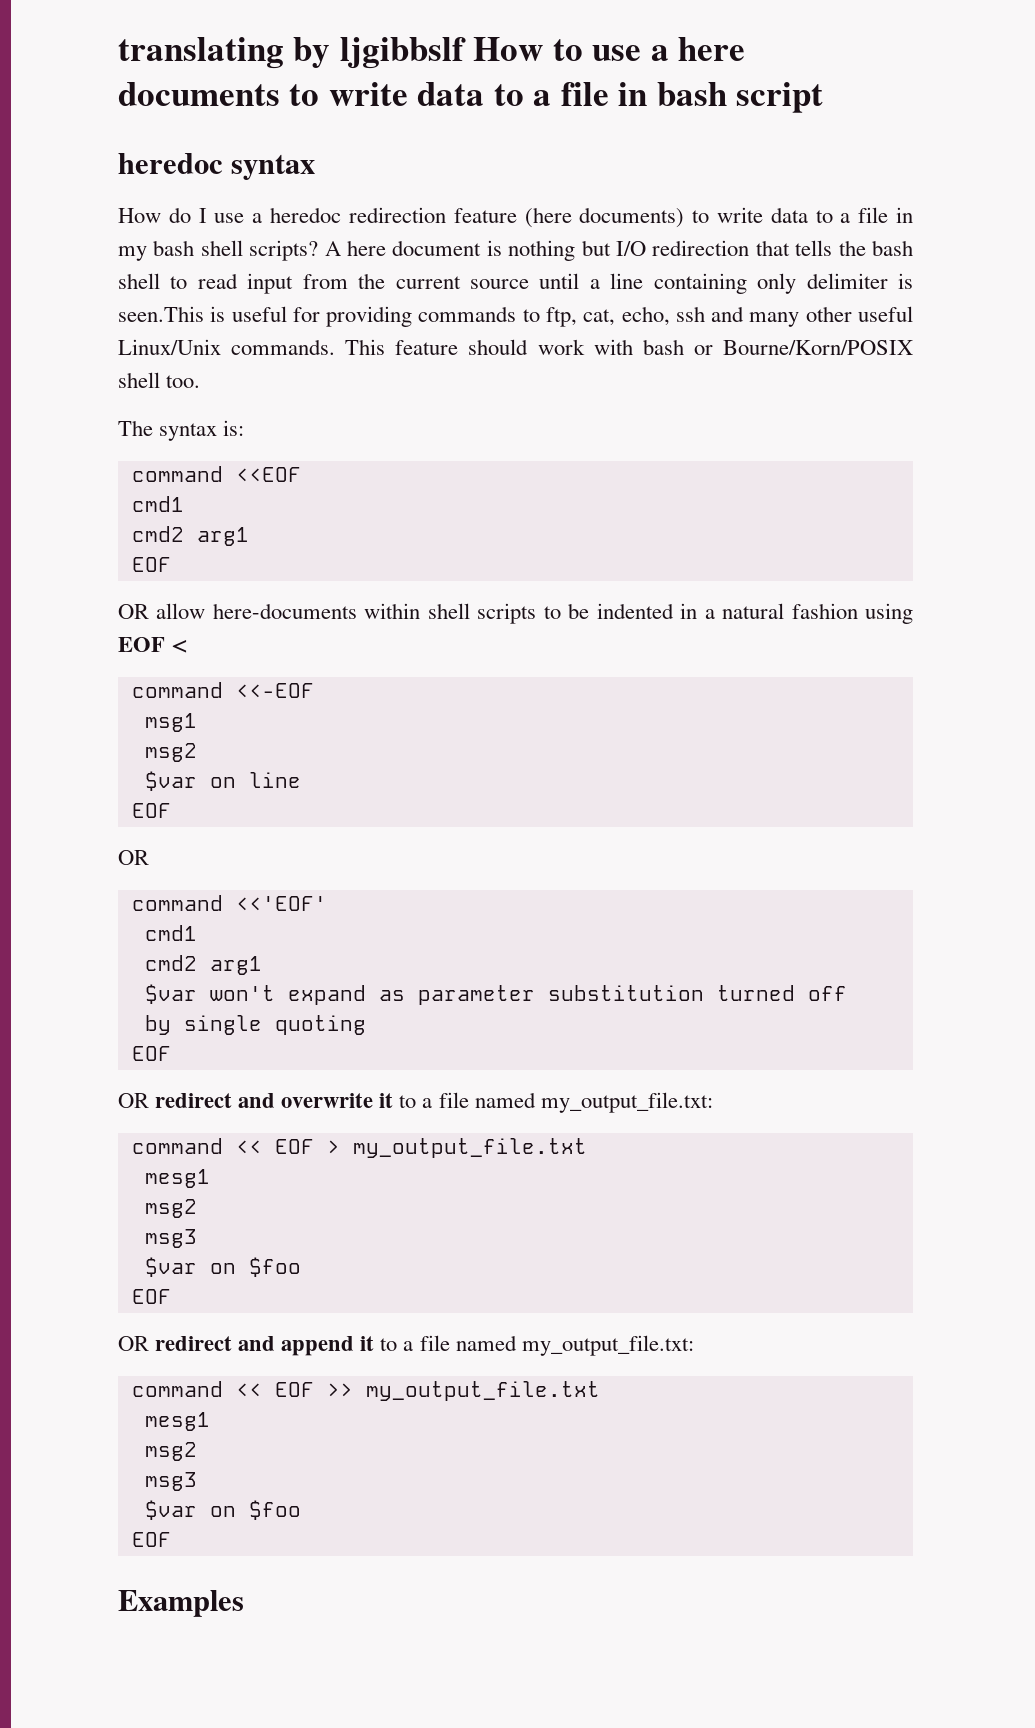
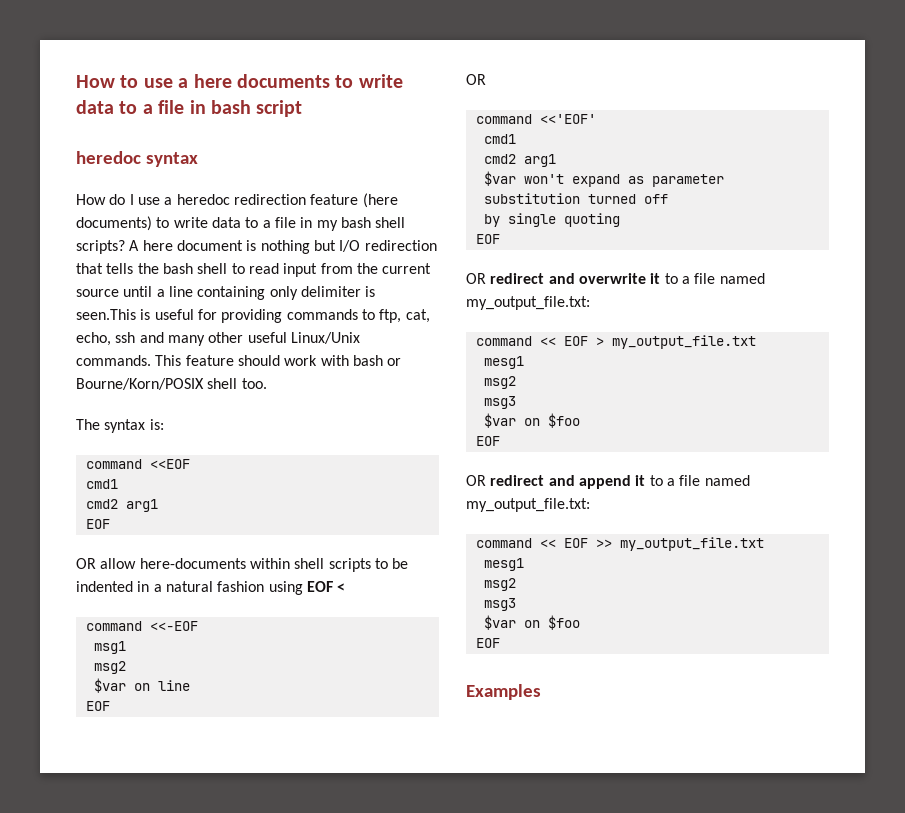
[118,37,466,69] translating by ljgibbslf -> (76, 81) none

